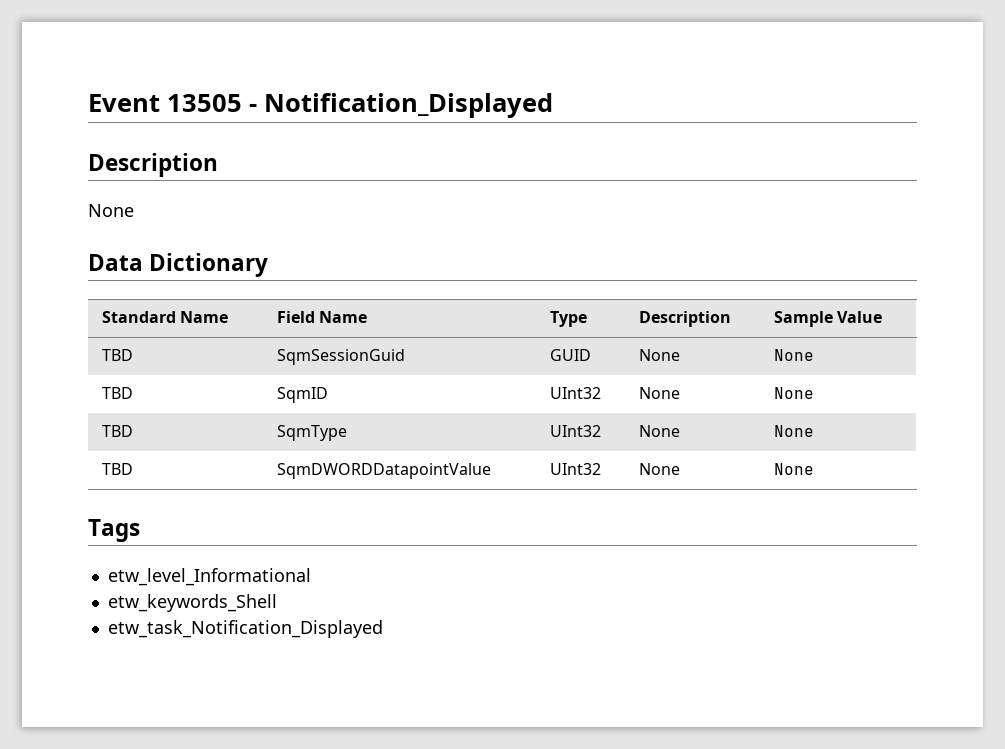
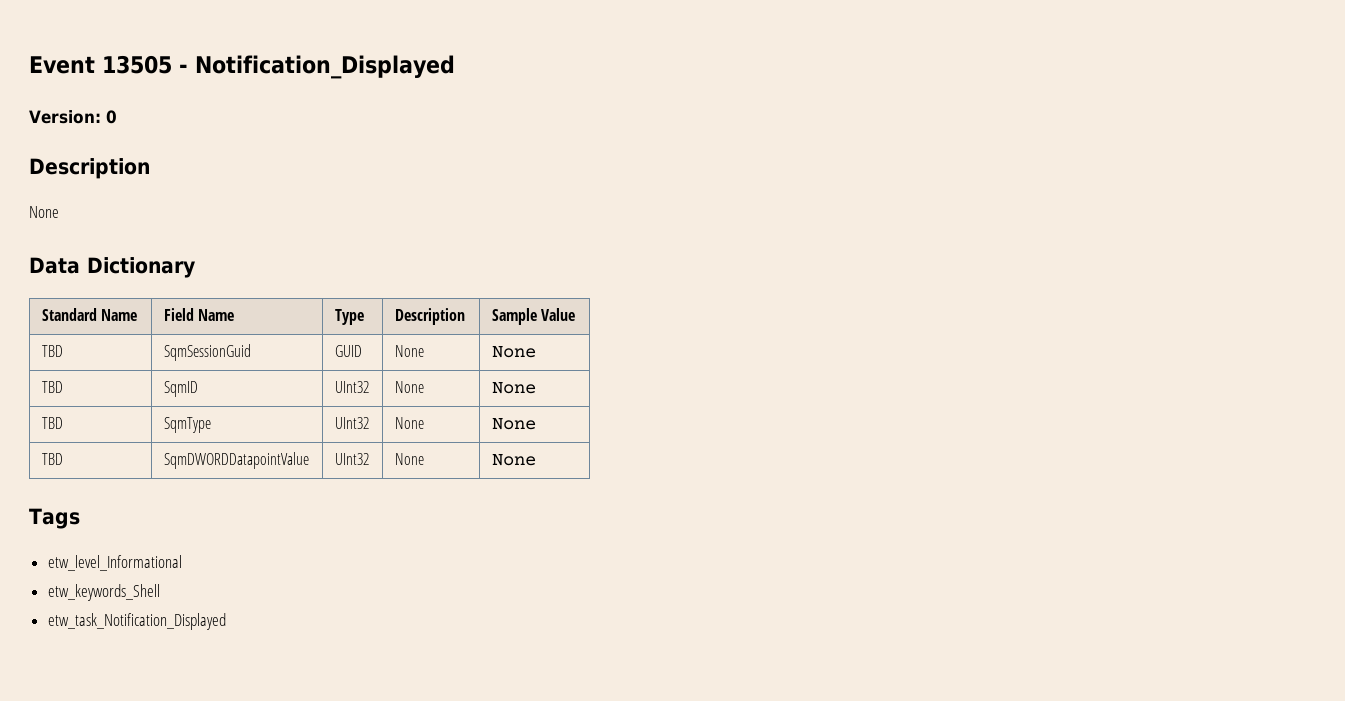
(553, 105) none -> [29,110,117,124] // Version: 0

